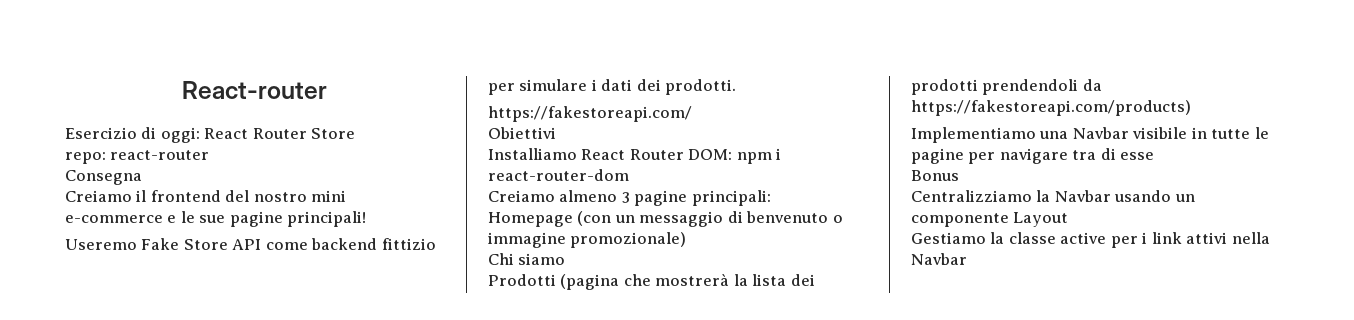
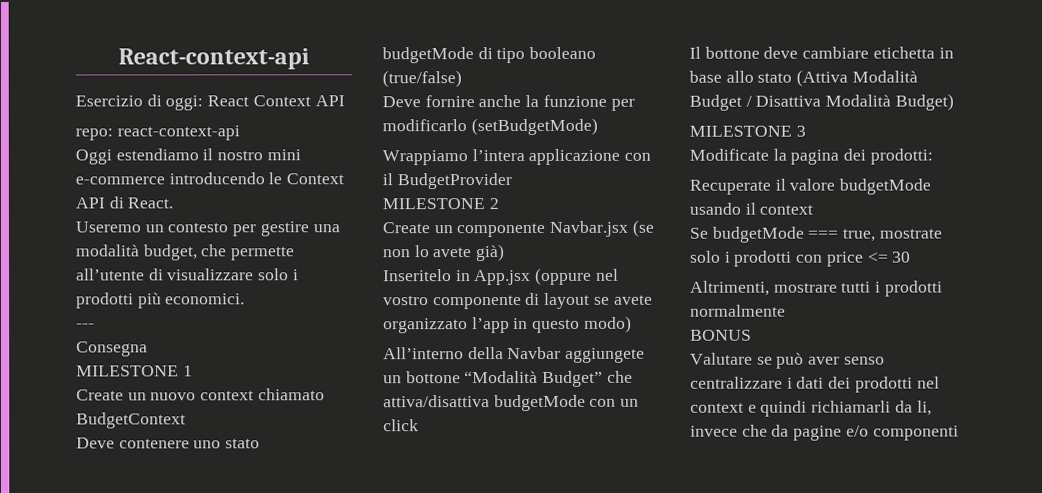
[181,81,327,99] React-router -> [118,48,310,70] React-context-api
[252,128,356,139] Router Store -> [252,95,345,107] Context API
[110,150,210,160] [65,170,142,185] [65,190,347,202] [65,211,367,227] [65,238,436,250] [488,79,737,95] [488,106,692,122] [488,127,556,139] [488,148,782,164] [488,169,629,181] [488,190,771,206] [488,211,843,227] [488,232,687,248] [488,253,566,265] [488,273,815,290] [911,79,1102,95] [911,100,1191,116] [911,127,1269,143] [911,148,1155,164] [911,170,959,181] [911,190,1195,202] [911,212,1069,227] [911,232,1270,248] [911,253,967,265] react-router // Consegna // Creiamo il frontend del nostro mini e-commerce e le sue pagine principali! // Useremo Fake Store API come backend fittizio per simulare i dati dei prodotti. // https://fakestoreapi.com/ // Obiettivi // Installiamo React Router DOM: npm i react-router-dom // Creiamo almeno 3 pagine principali: // Homepage (con un messaggio di benvenuto o immagine promozionale) // Chi siamo // Prodotti (pagina che mostrerà la lista dei prodotti prendendoli da https://fakestoreapi.com/products) // Implementiamo una Navbar visibile in tutte le pagine per navigare tra di esse // Bonus // Centralizziamo la Navbar usando un componente Layout // Gestiamo la classe active per i link attivi nella Navbar -> [116,125,240,141] [75,148,301,165] [75,172,345,185] [75,196,174,209] [75,221,340,237] [75,244,296,261] [76,268,299,281] [76,292,246,309] [76,323,95,329] [76,341,148,357] [76,365,193,377] [76,388,325,401] [76,412,186,429] [76,437,261,449] [382,46,597,64] [382,70,462,88] [382,94,635,111] [382,117,598,136] [382,148,652,166] [382,173,512,190] [382,198,499,210] [382,219,654,238] [383,244,506,262] [383,267,619,286] [383,292,653,310] [383,315,632,334] [383,346,646,363] [383,370,633,387] [383,394,640,412] [383,419,419,432] [689,46,954,59] [689,69,918,87] [689,93,954,111] [689,125,806,137] [689,148,933,165] [689,178,932,195] [689,202,814,215] [689,226,942,243] [690,250,912,267] [690,280,943,297] [690,304,786,317] [690,329,752,341] [690,352,885,369] [690,376,940,393] [690,400,932,417] [690,424,959,441] react-context-api // Oggi estendiamo il nostro mini e-commerce introducendo le Context API di React. // Useremo un contesto per gestire una modalità budget, che permette all’utente di visualizzare solo i prodotti più economici. // --- // Consegna // MILESTONE 1 // Create un nuovo context chiamato BudgetContext // Deve contenere uno stato budgetMode di tipo booleano (true/false) // Deve fornire anche la funzione per modificarlo (setBudgetMode) // Wrappiamo l’intera applicazione con il BudgetProvider // MILESTONE 2 // Create un componente Navbar.jsx (se non lo avete già) // Inseritelo in App.jsx (oppure nel vostro componente di layout se avete organizzato l’app in questo modo) // All’interno della Navbar aggiungete un bottone “Modalità Budget” che attiva/disattiva budgetMode con un click // Il bottone deve cambiare etichetta in base allo stato (Attiva Modalità Budget / Disattiva Modalità Budget) // MILESTONE 3 // Modificate la pagina dei prodotti: // Recuperate il valore budgetMode usando il context // Se budgetMode === true, mostrate solo i prodotti con price <= 30 // Altrimenti, mostrare tutti i prodotti normalmente // BONUS // Valutare se può aver senso centralizzare i dati dei prodotti nel context e quindi richiamarli da li, invece che da pagine e/o componenti

